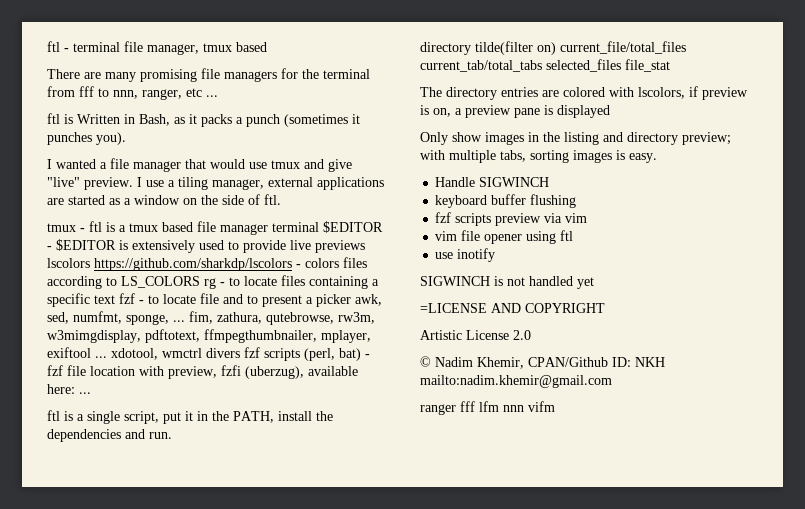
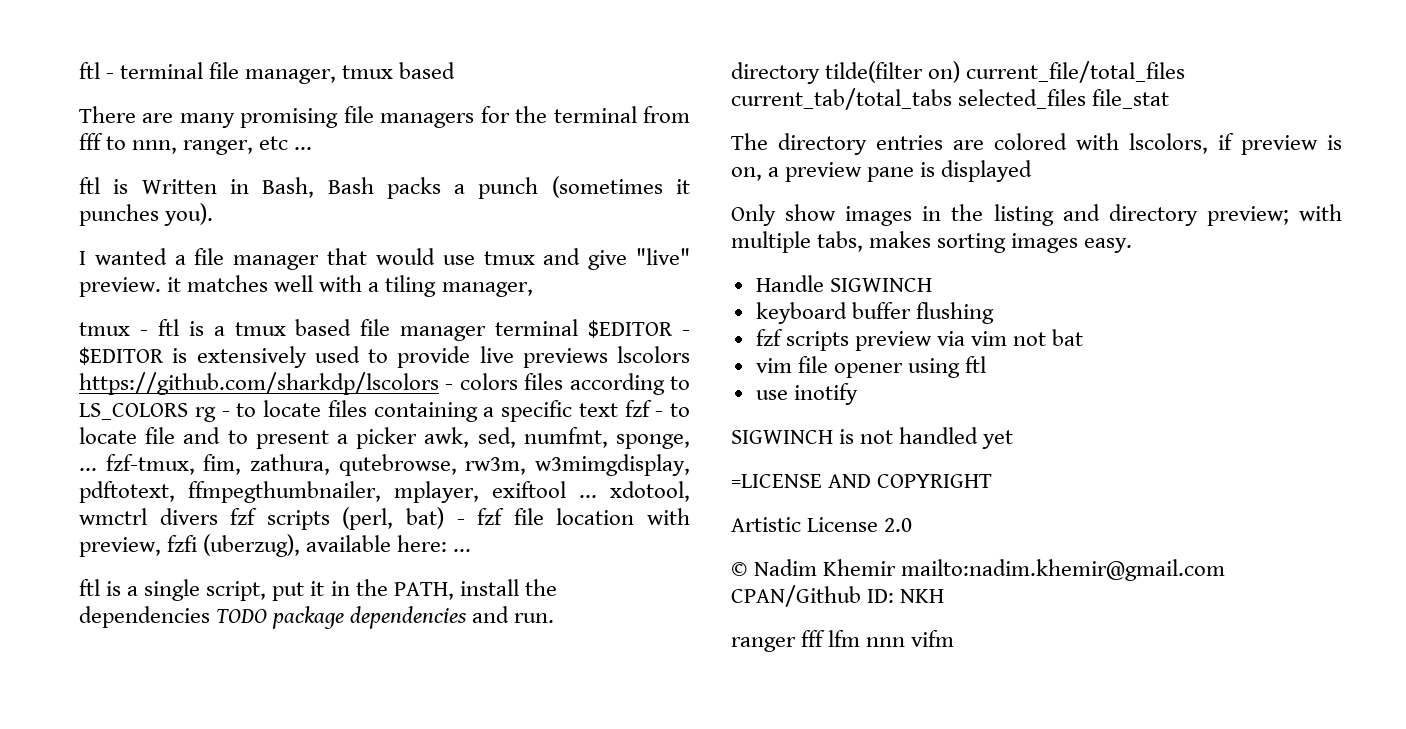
[174,114,197,124] as it -> [327,177,374,194] Bash
[137,177,164,187] I use -> [167,275,363,292] it matches well with
[268,177,384,190] [47,194,281,205] external applications are started as a window on the side of ftl. -> (533, 289) none
(185, 321) none -> [105,454,195,475] fzf-tmux,
(121, 435) none -> [216,606,468,629] TODO package dependencies
(526, 156) none -> [869,231,932,248] makes
[616,150,625,160] is -> (1079, 243) none
(588, 218) none -> [1013,329,1084,346] not bat
[477,357,524,369] Khemir, -> [823,559,1226,581] Khemir mailto:nadim.khemir@gmail.com
[420,375,612,388] mailto:nadim.khemir@gmail.com -> (945, 596) none

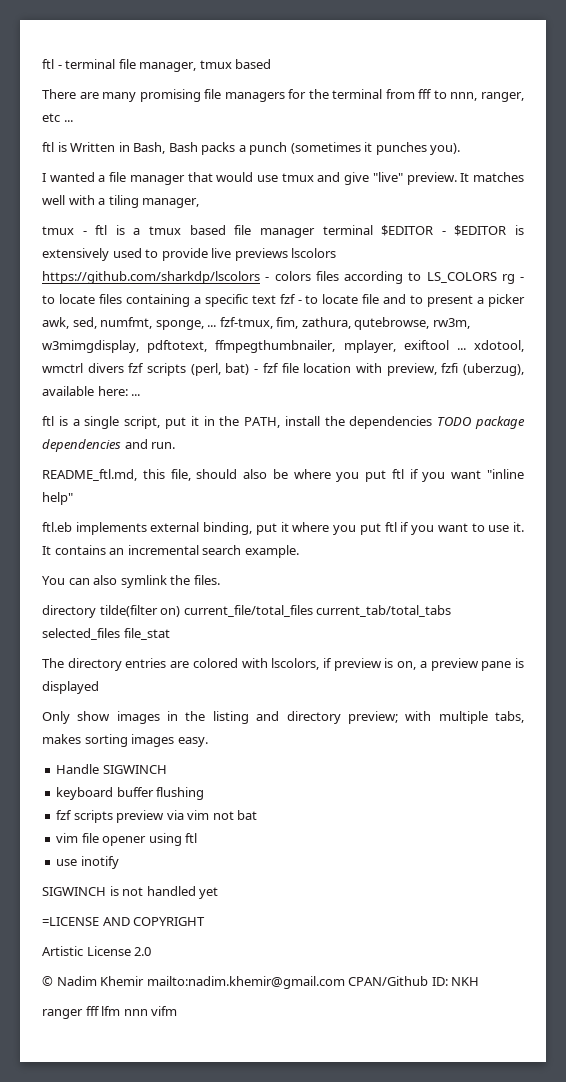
[167,277,182,292] it -> [460,173,470,182] It
(555, 618) none -> [42,469,524,482] [42,492,73,505] [42,522,525,535] [42,545,299,558] [42,575,220,588] // README_ftl.md, this file, should also be where you put ftl if you want "inline help" // ftl.eb implements external binding, put it where you put ftl if you want to use it. It contains an incremental search example. // You can also symlink the files.

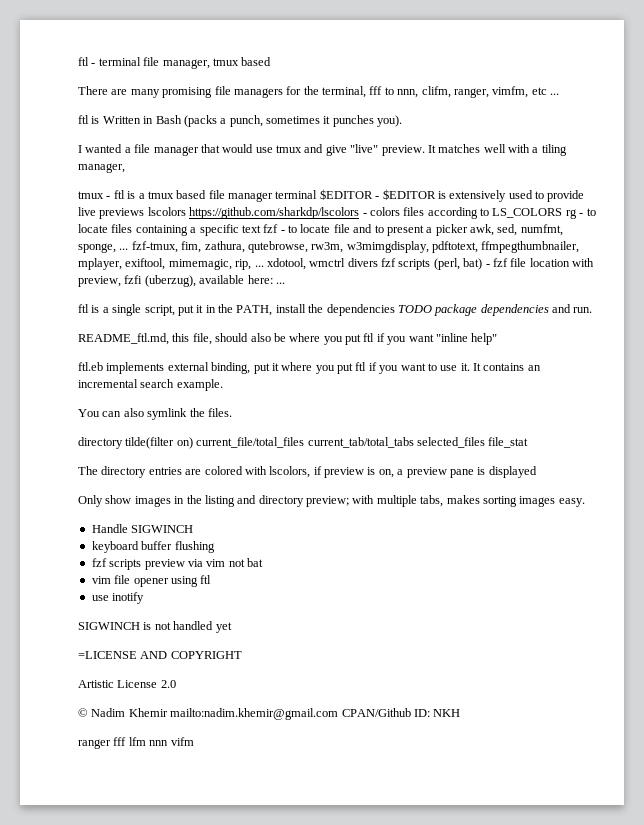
[332,89,415,99] terminal from -> [322,86,366,98] terminal,
[481,92,525,102] ranger, -> [421,86,529,98] clifm, ranger, vimfm,
[133,142,361,155] Bash, Bash packs a punch (sometimes -> [155,115,320,127] Bash (packs a punch, sometimes
[403,340,449,350] exiftool -> [125,258,252,270] exiftool, mimemagic, rip,

